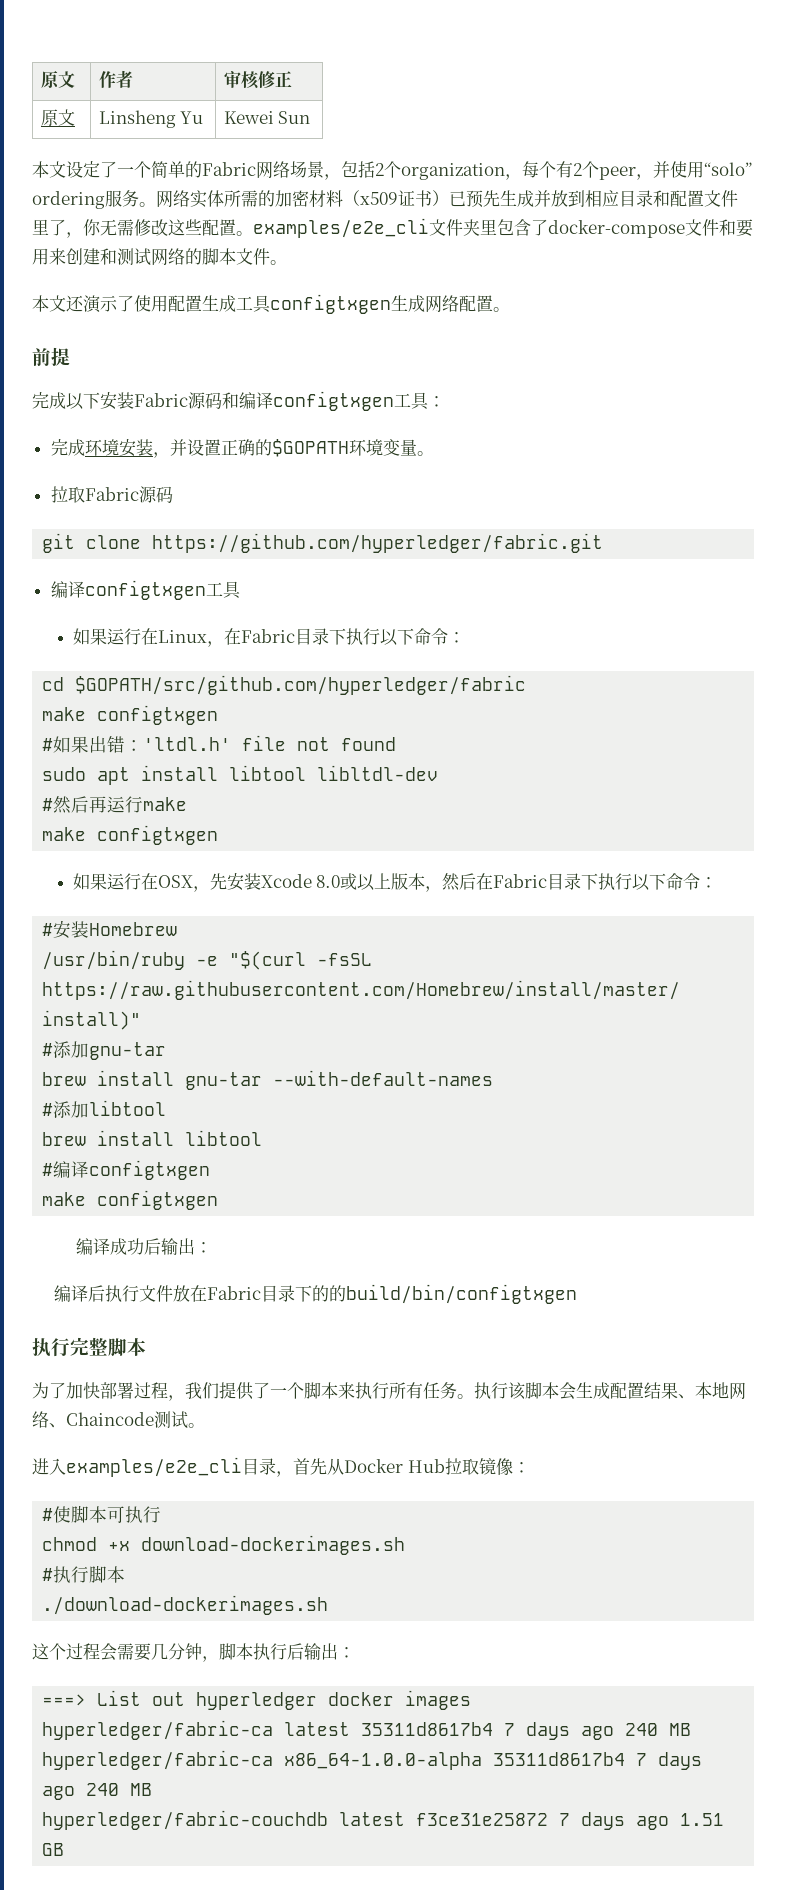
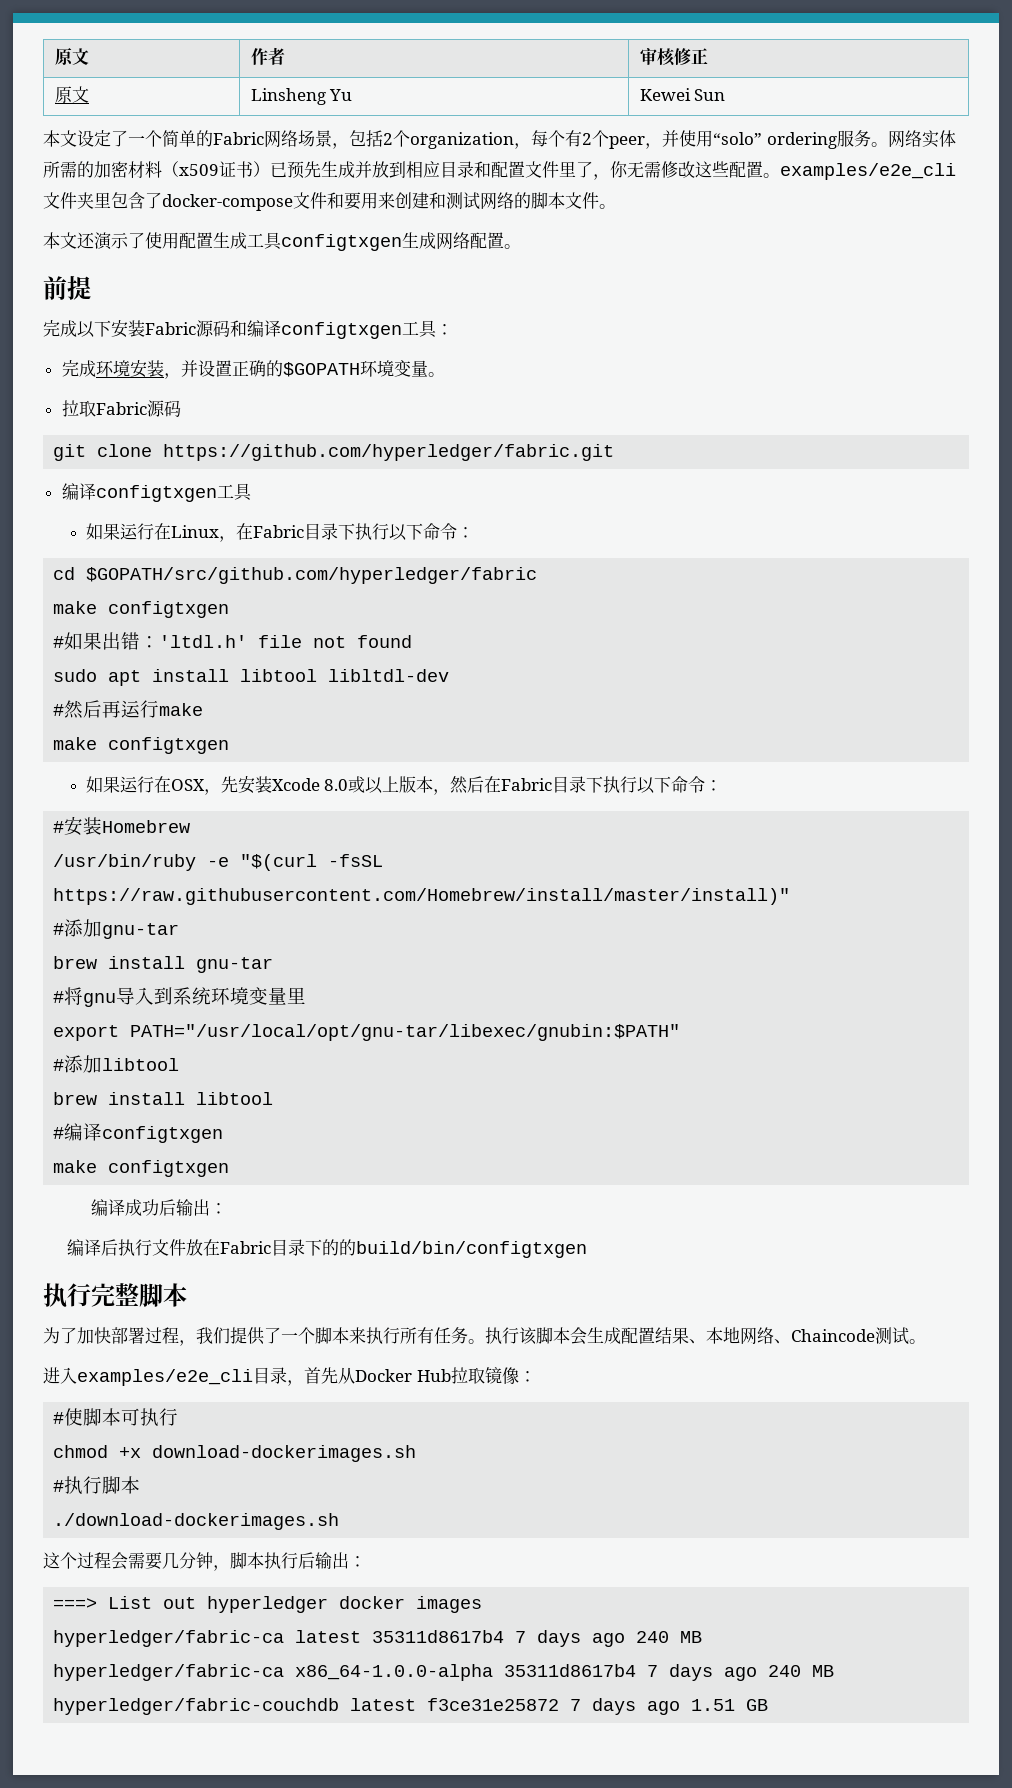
[273,1070,494,1086] --with-default-names -> [53,987,307,1007] [53,1024,681,1041] // #将gnu导入到系统环境变量里 // export PATH="/usr/local/opt/gnu-tar/libexec/gnubin:$PATH"

